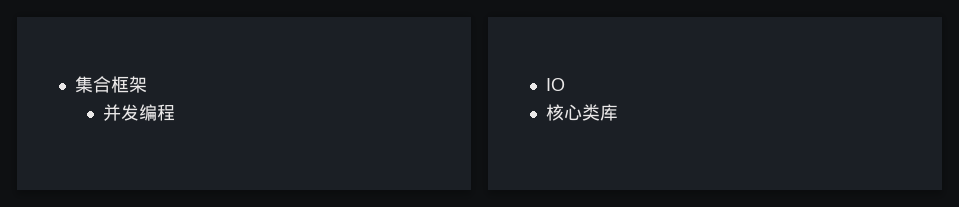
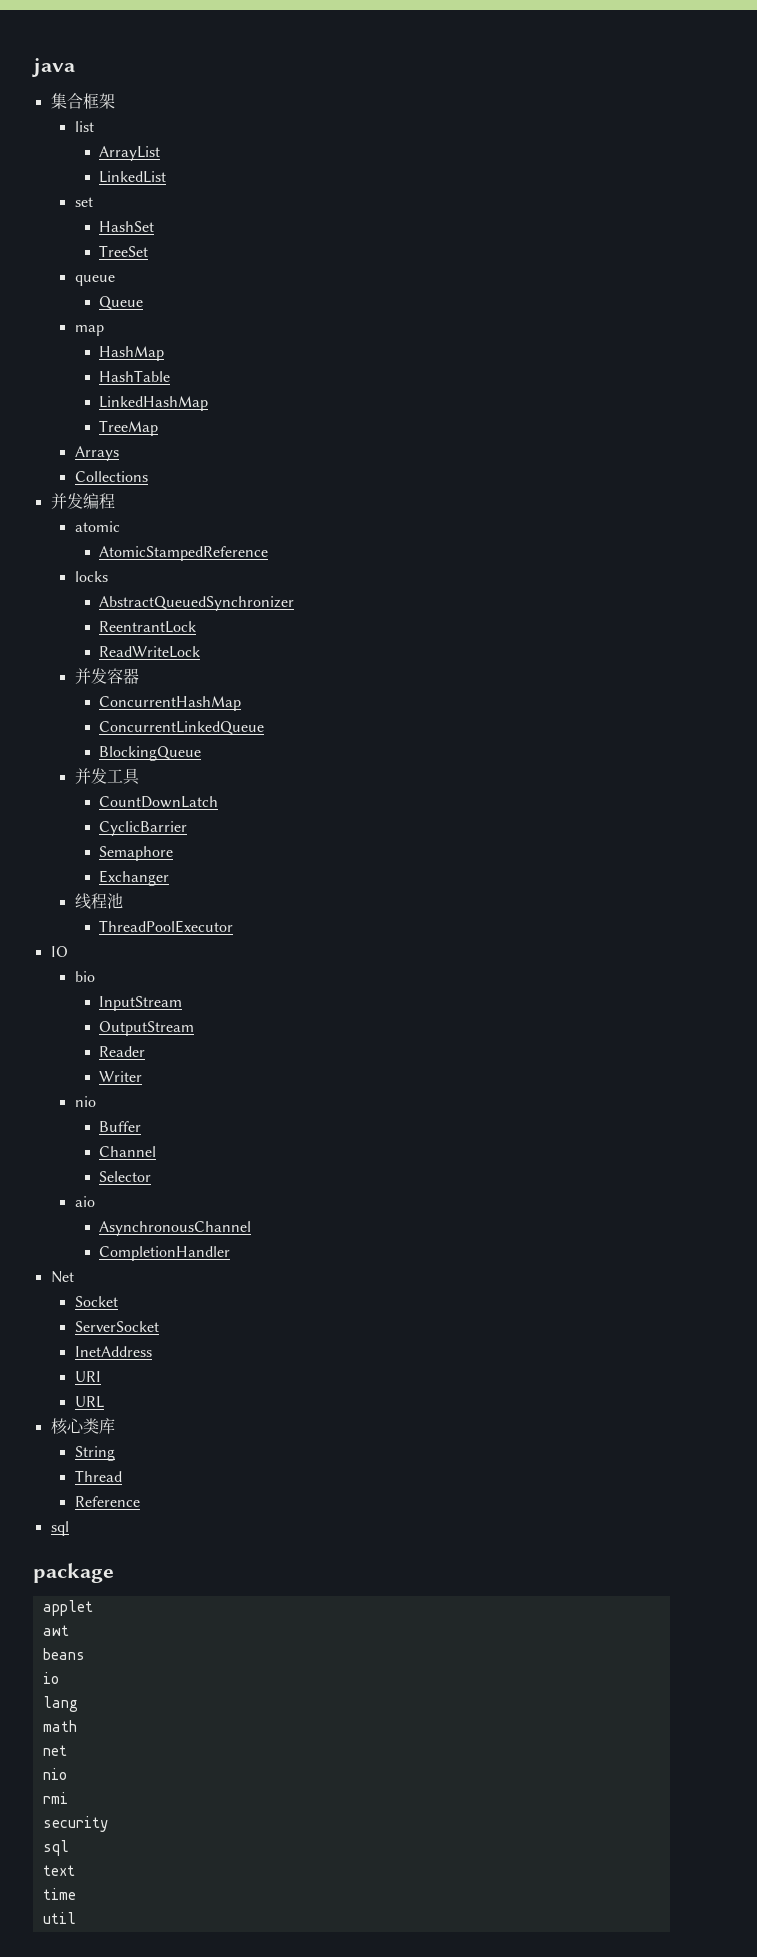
(74, 84) none -> [32,58,75,77] java //
[103,104,176,121] [545,78,565,91] [545,104,618,121] 并发编程 // IO // 核心类库 -> [74,121,94,132] [99,146,161,161] [99,171,167,183] [74,197,93,207] [99,221,155,232] [99,245,149,257] [74,275,115,286] [99,296,144,310] [74,325,104,336] [99,346,165,361] [99,370,171,382] [99,396,209,411] [99,420,159,436] [74,446,119,461] [74,471,148,482] [50,493,115,509] [74,521,120,532] [99,546,269,561] [74,571,108,582] [99,596,295,611] [99,621,197,633] [99,646,201,658] [74,668,139,684] [99,696,242,711] [99,721,265,735] [99,746,202,761] [74,768,140,785] [99,796,219,808] [99,821,188,836] [99,846,174,861] [99,870,170,886] [74,893,123,909] [99,920,234,933] [50,946,68,957] [74,971,95,982] [99,996,183,1011] [99,1021,195,1036] [99,1046,146,1057] [99,1071,143,1082] [74,1096,96,1107] [99,1121,142,1132] [99,1146,157,1157] [99,1171,152,1182] [74,1196,95,1207] [99,1221,252,1236] [99,1246,231,1261] [50,1271,74,1283] [74,1296,118,1307] [74,1321,159,1332] [74,1346,152,1357] [74,1371,101,1382] [74,1396,104,1408] [50,1418,115,1435] [74,1446,115,1461] [74,1470,122,1482] [74,1496,140,1507] [50,1521,69,1536] [33,1563,114,1583] [42,1600,93,1616] [42,1625,69,1636] [42,1648,85,1660] [42,1672,59,1684] [42,1696,78,1712] [42,1720,77,1732] [42,1745,67,1756] [42,1768,67,1780] [42,1792,68,1804] [42,1816,108,1832] [42,1840,69,1856] [42,1865,75,1876] [42,1888,76,1900] [42,1912,76,1924] list // ArrayList // LinkedList // set // HashSet // TreeSet // queue // Queue // map // HashMap // HashTable // LinkedHashMap // TreeMap // Arrays // Collections // 并发编程 // atomic // AtomicStampedReference // locks // AbstractQueuedSynchronizer // ReentrantLock // ReadWriteLock // 并发容器 // ConcurrentHashMap // ConcurrentLinkedQueue // BlockingQueue // 并发工具 // CountDownLatch // CyclicBarrier // Semaphore // Exchanger // 线程池 // ThreadPoolExecutor // IO // bio // InputStream // OutputStream // Reader // Writer // nio // Buffer // Channel // Selector // aio // AsynchronousChannel // CompletionHandler // Net // Socket // ServerSocket // InetAddress // URI // URL // 核心类库 // String // Thread // Reference // sql // package // applet // awt // beans // io // lang // math // net // nio // rmi // security // sql // text // time // util

